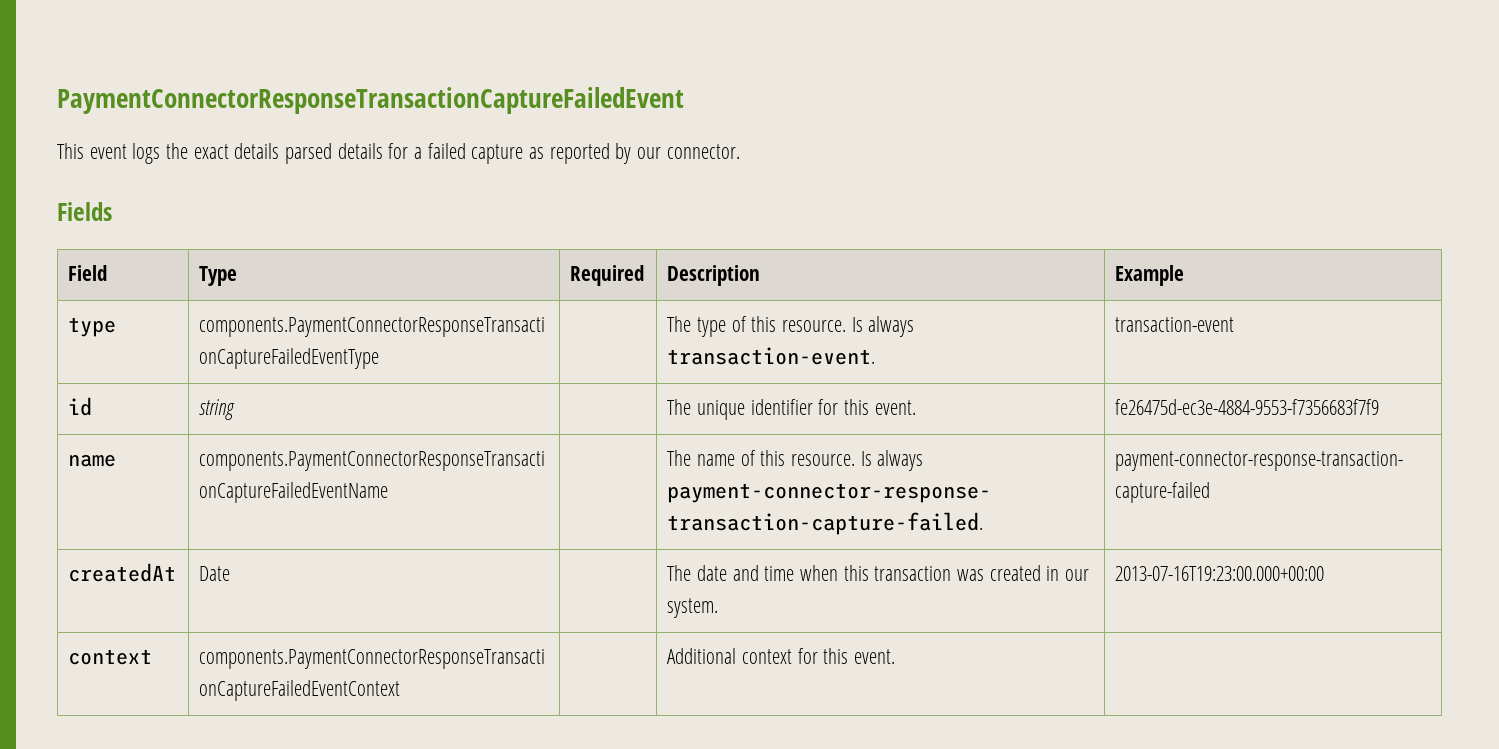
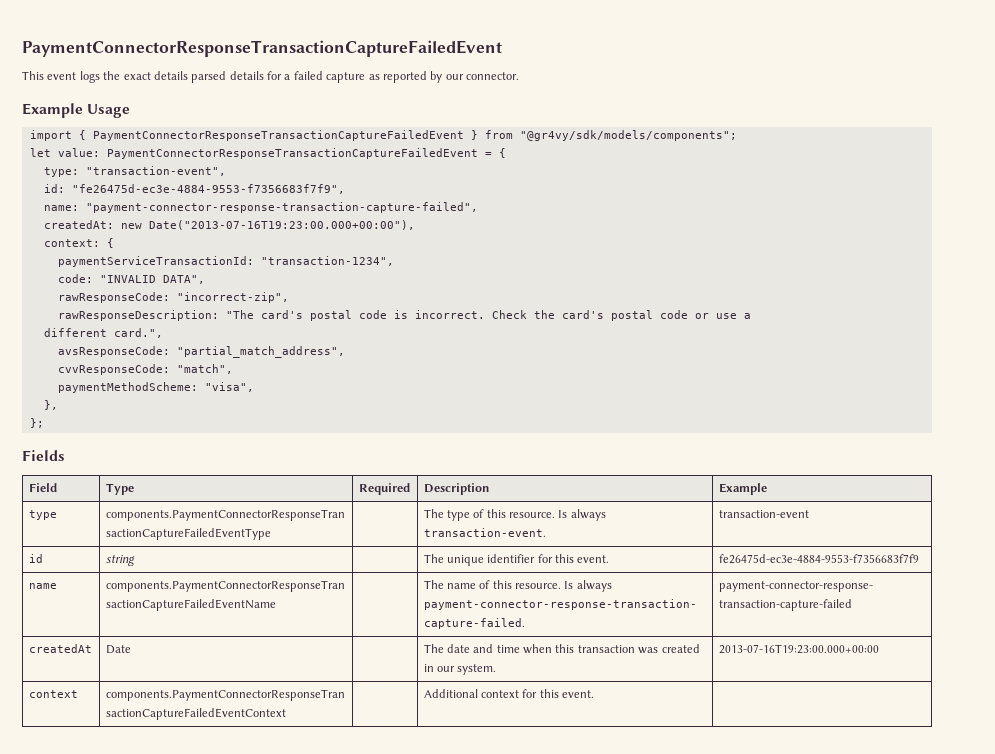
(740, 151) none -> [22,103,131,118] [29,130,737,141] [29,148,506,159] [43,166,226,177] [43,184,345,194] [43,202,478,213] [43,220,415,230] [43,238,114,248] [57,256,394,267] [57,274,205,284] [57,292,289,303] [57,310,751,321] [43,328,163,338] [57,346,345,358] [57,364,233,375] [57,382,254,393] [43,400,58,410] [29,418,44,428] // Example Usage // import { PaymentConnectorResponseTransactionCaptureFailedEvent } from "@gr4vy/sdk/models/components"; // let value: PaymentConnectorResponseTransactionCaptureFailedEvent = { // type: "transaction-event", // id: "fe26475d-ec3e-4884-9553-f7356683f7f9", // name: "payment-connector-response-transaction-capture-failed", // createdAt: new Date("2013-07-16T19:23:00.000+00:00"), // context: { // paymentServiceTransactionId: "transaction-1234", // code: "INVALID DATA", // rawResponseCode: "incorrect-zip", // rawResponseDescription: "The card's postal code is incorrect. Check the card's postal code or use a // different card.", // avsResponseCode: "partial_match_address", // cvvResponseCode: "match", // paymentMethodScheme: "visa", // }, // };

